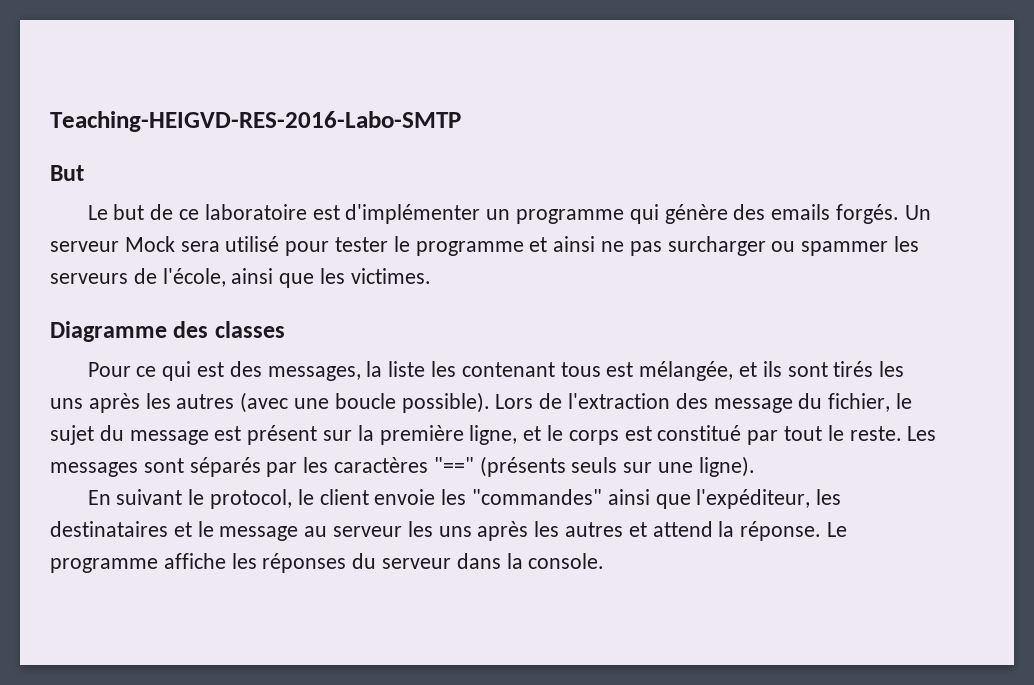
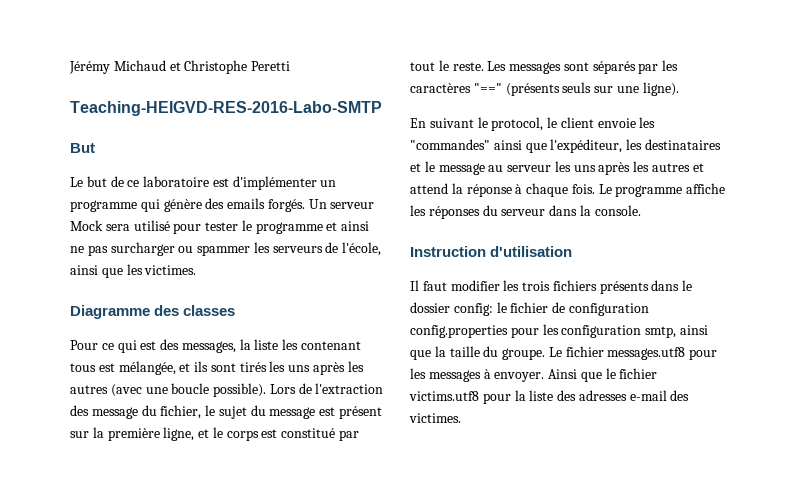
(50, 121) none -> [69,60,291,74] Jérémy Michaud et Christophe Peretti //
[740,521,822,541] réponse. -> [466,183,595,197] réponse à chaque fois.
(605, 561) none -> [410,246,573,257] [410,280,693,294] [410,302,649,316] [410,324,708,338] [410,346,718,360] [410,368,658,382] [409,390,690,404] [409,413,461,423] // Instruction d'utilisation // Il faut modifier les trois fichiers présents dans le dossier config: le fichier de configuration config.properties pour les configuration smtp, ainsi que la taille du groupe. Le fichier messages.utf8 pour les messages à envoyer. Ainsi que le fichier victims.utf8 pour la liste des adresses e-mail des victimes.

